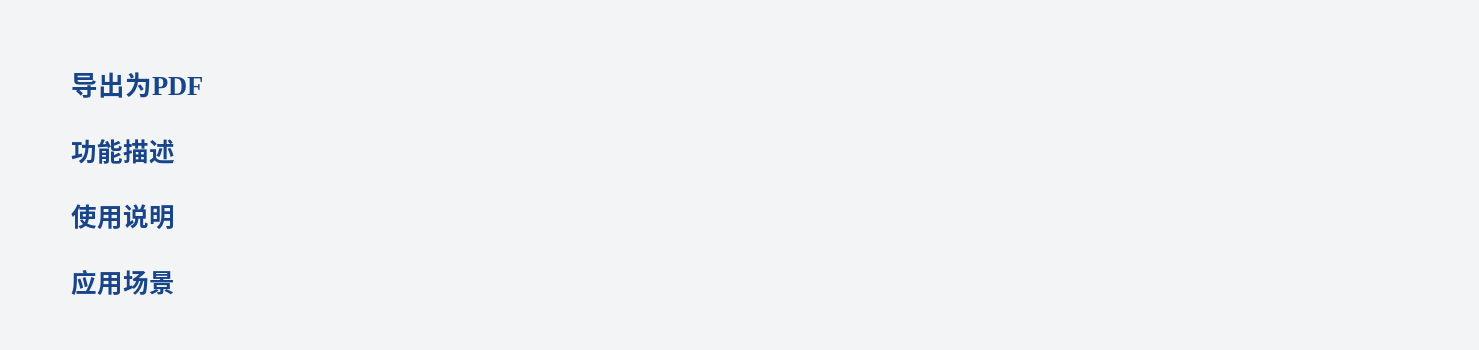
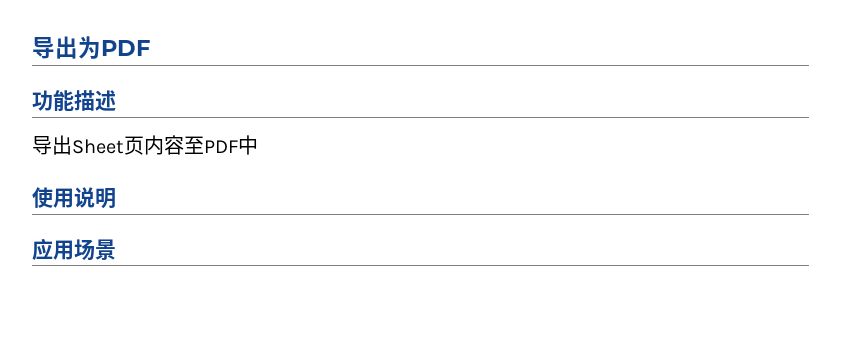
(175, 151) none -> [32,135,258,155] // 导出Sheet页内容至PDF中

